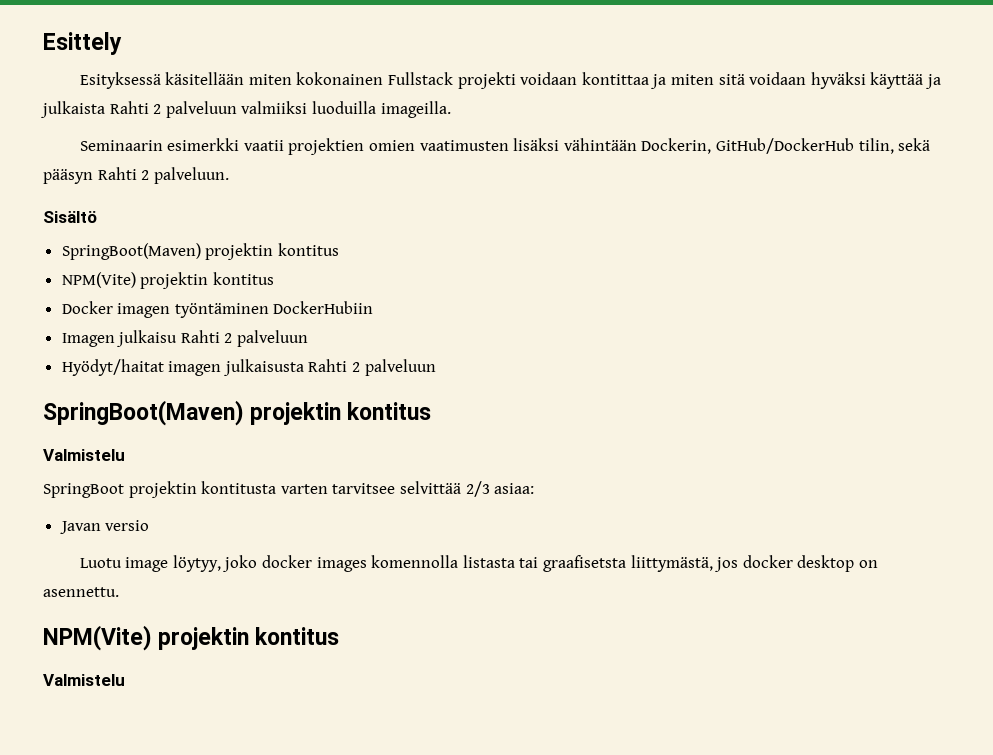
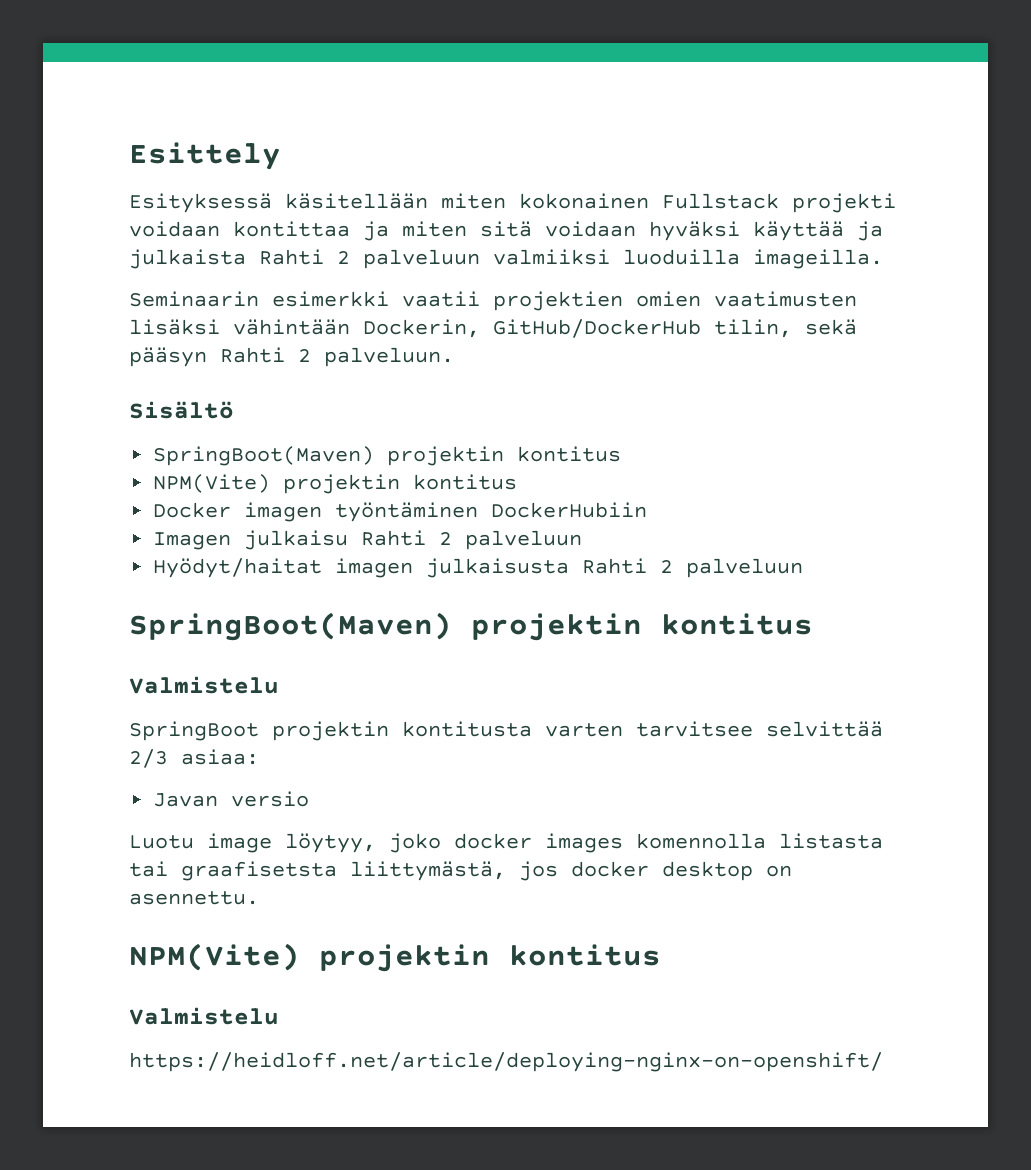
(125, 680) none -> [129,1052,883,1072] // https://heidloff.net/article/deploying-nginx-on-openshift/

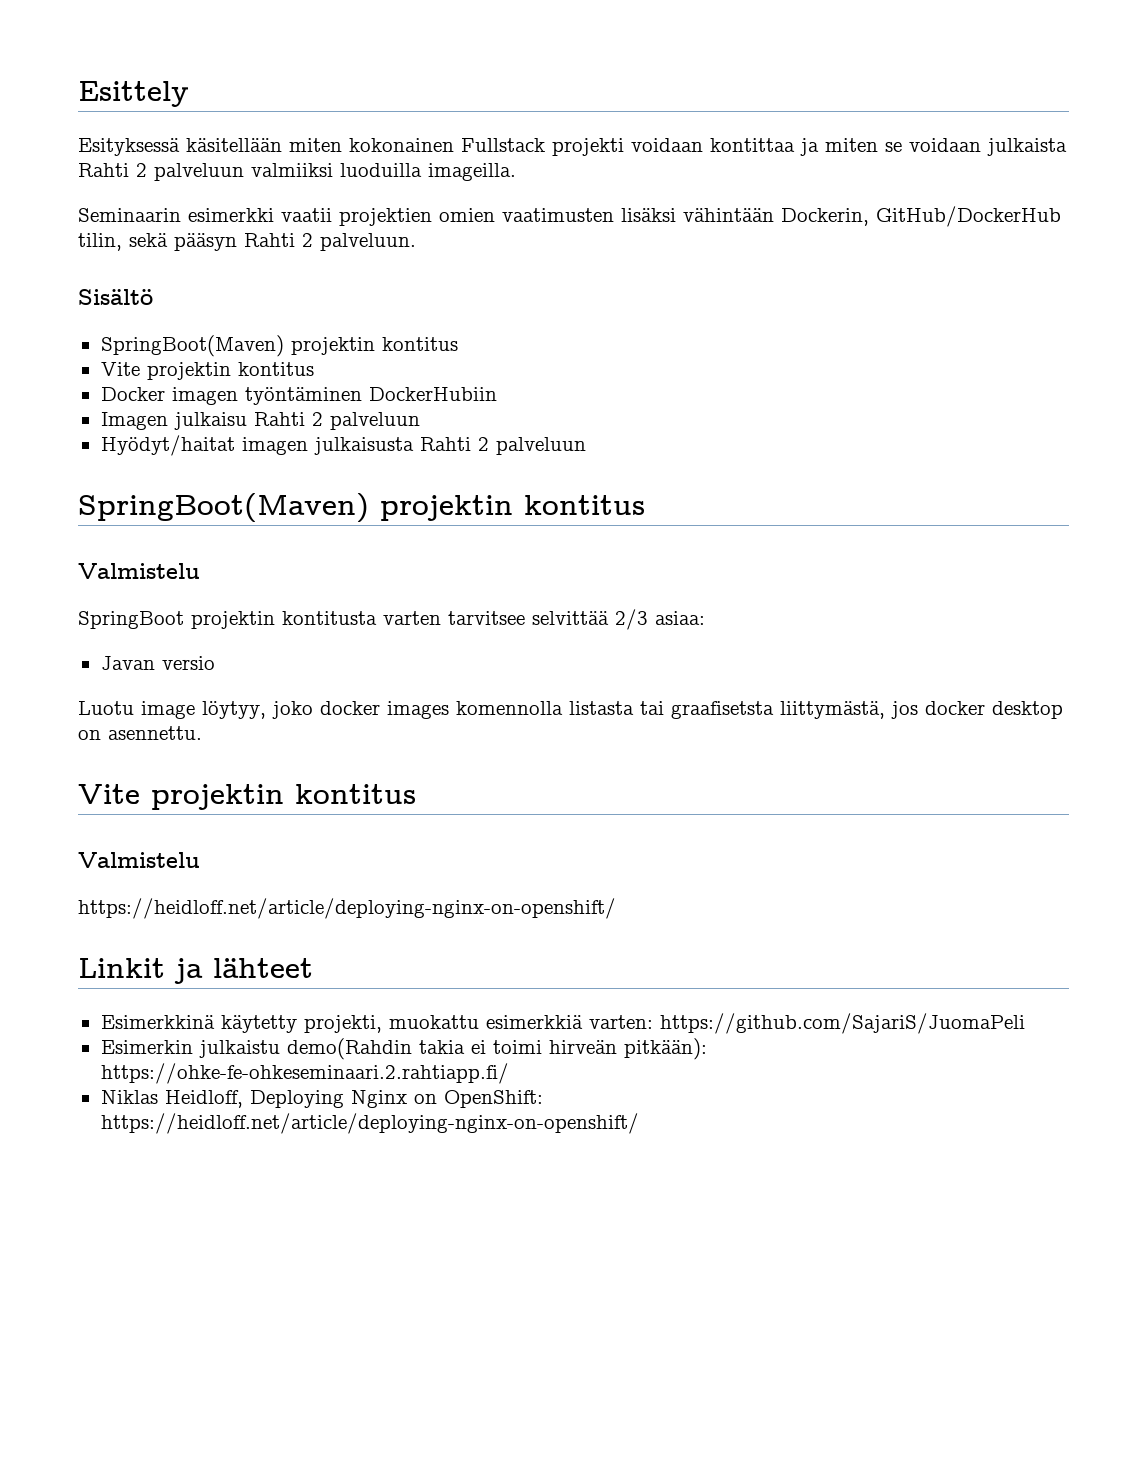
[480,221,883,241] sitä voidaan hyväksi käyttää ja -> [885,138,981,152] se voidaan
[153,474,271,493] NPM(Vite) -> [100,362,140,376] Vite
[129,943,300,971] NPM(Vite) -> [78,784,140,804] Vite
(883, 1062) none -> [78,958,313,984] [100,1013,1025,1034] [100,1038,707,1060] [100,1063,509,1084] [100,1090,543,1108] [100,1113,639,1134] // Linkit ja lähteet // Esimerkkinä käytetty projekti, muokattu esimerkkiä varten: https://github.com/SajariS/JuomaPeli // Esimerkin julkaistu demo(Rahdin takia ei toimi hirveän pitkään): https://ohke-fe-ohkeseminaari.2.rahtiapp.fi/ // Niklas Heidloff, Deploying Nginx on OpenShift: https://heidloff.net/article/deploying-nginx-on-openshift/

